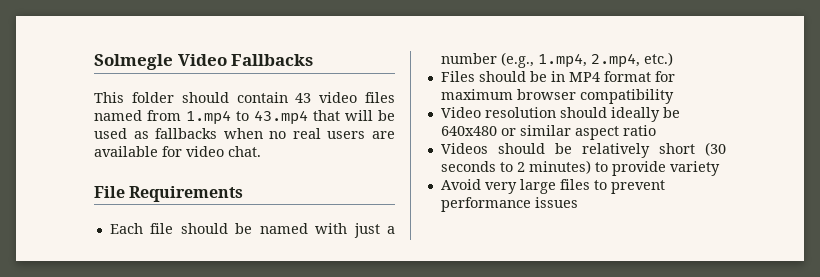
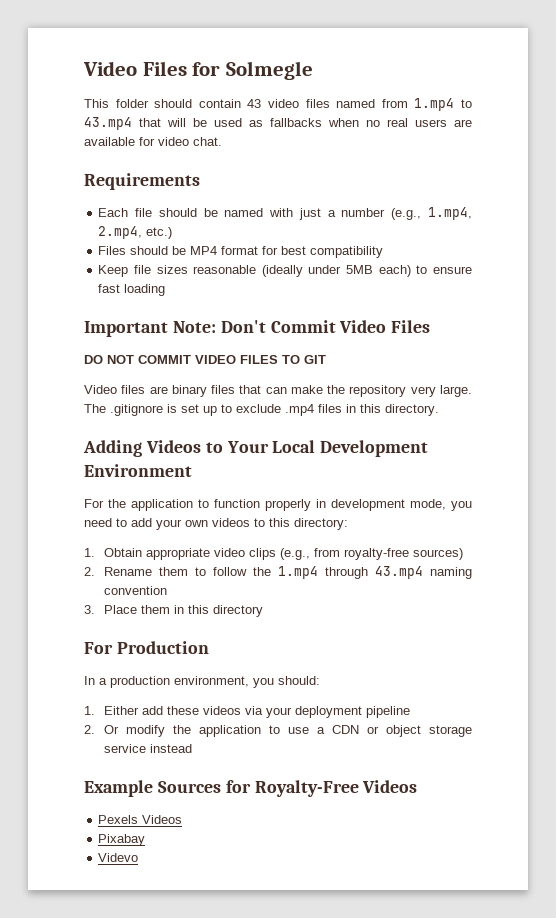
(94, 62) none -> [83,61,221,76] Video Files for
[177,54,314,66] Video Fallbacks -> (313, 70) none
[94,186,125,198] File -> (222, 141) none
[550,71,565,82] in -> (187, 250) none
[440,89,576,100] maximum browser -> [281,246,307,255] best
[440,107,680,122] [440,125,656,140] [440,142,726,158] [440,160,720,176] [440,179,665,194] [440,197,578,212] Video resolution should ideally be 640x480 or similar aspect ratio // Videos should be relatively short (30 seconds to 2 minutes) to provide variety // Avoid very large files to prevent performance issues -> [98,265,472,277] [98,284,166,296] [84,320,431,337] [84,355,326,364] [84,385,472,397] [84,404,439,416] [83,440,429,457] [84,464,192,477] [84,499,472,511] [84,518,348,530] [84,548,463,560] [84,566,472,579] [103,586,167,595] [84,605,263,617] [84,641,209,654] [84,676,320,688] [84,706,410,718] [84,725,472,737] [103,744,192,753] [84,780,418,797] [98,815,183,824] [98,834,146,846] [98,853,139,862] Keep file sizes reasonable (ideally under 5MB each) to ensure fast loading // Important Note: Don't Commit Video Files // DO NOT COMMIT VIDEO FILES TO GIT // Video files are binary files that can make the repository very large. The .gitignore is set up to exclude .mp4 files in this directory. // Adding Videos to Your Local Development Environment // For the application to function properly in development mode, you need to add your own videos to this directory: // 1. Obtain appropriate video clips (e.g., from royalty-free sources) // 2. Rename them to follow the 1.mp4 through 43.mp4 naming convention // 3. Place them in this directory // For Production // In a production environment, you should: // 1. Either add these videos via your deployment pipeline // 2. Or modify the application to use a CDN or object storage service instead // Example Sources for Royalty-Free Videos // Pexels Videos // Pixabay // Videvo

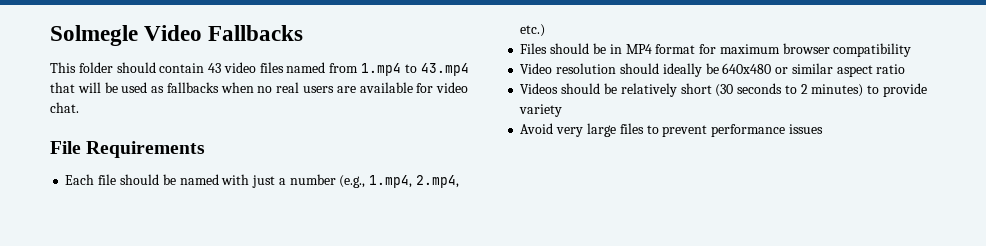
[83,61,313,80] Video Files for Solmegle -> [50,25,304,46] Solmegle Video Fallbacks
(222, 141) none -> [50,141,81,154] File
(187, 250) none -> [609,44,622,54] in
[281,246,307,255] best -> [719,43,830,54] maximum browser
[98,265,472,277] [98,284,166,296] [84,320,431,337] [84,355,326,364] [84,385,472,397] [84,404,439,416] [83,440,429,457] [84,464,192,477] [84,499,472,511] [84,518,348,530] [84,548,463,560] [84,566,472,579] [103,586,167,595] [84,605,263,617] [84,641,209,654] [84,676,320,688] [84,706,410,718] [84,725,472,737] [103,744,192,753] [84,780,418,797] [98,815,183,824] [98,834,146,846] [98,853,139,862] Keep file sizes reasonable (ideally under 5MB each) to ensure fast loading // Important Note: Don't Commit Video Files // DO NOT COMMIT VIDEO FILES TO GIT // Video files are binary files that can make the repository very large. The .gitignore is set up to exclude .mp4 files in this directory. // Adding Videos to Your Local Development Environment // For the application to function properly in development mode, you need to add your own videos to this directory: // 1. Obtain appropriate video clips (e.g., from royalty-free sources) // 2. Rename them to follow the 1.mp4 through 43.mp4 naming convention // 3. Place them in this directory // For Production // In a production environment, you should: // 1. Either add these videos via your deployment pipeline // 2. Or modify the application to use a CDN or object storage service instead // Example Sources for Royalty-Free Videos // Pexels Videos // Pixabay // Videvo -> [520,63,906,77] [520,83,927,97] [519,104,563,117] [520,123,823,137] Video resolution should ideally be 640x480 or similar aspect ratio // Videos should be relatively short (30 seconds to 2 minutes) to provide variety // Avoid very large files to prevent performance issues

